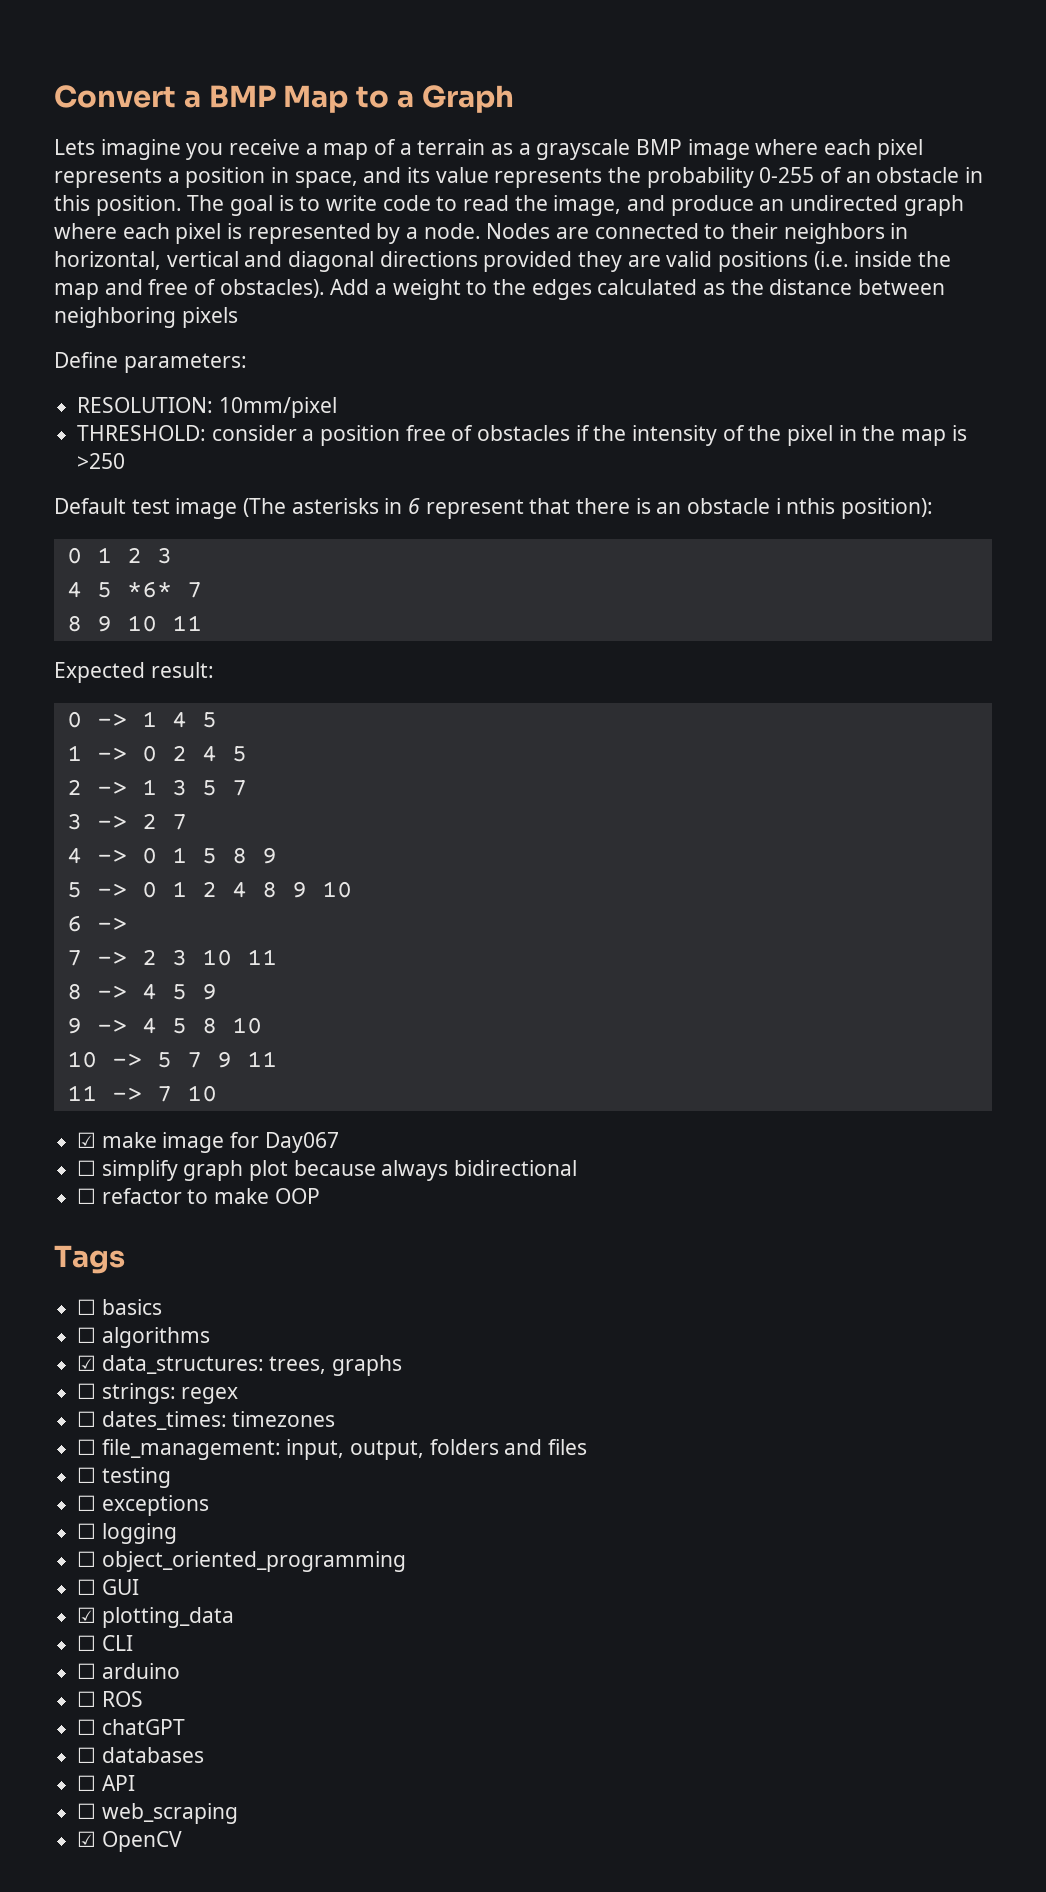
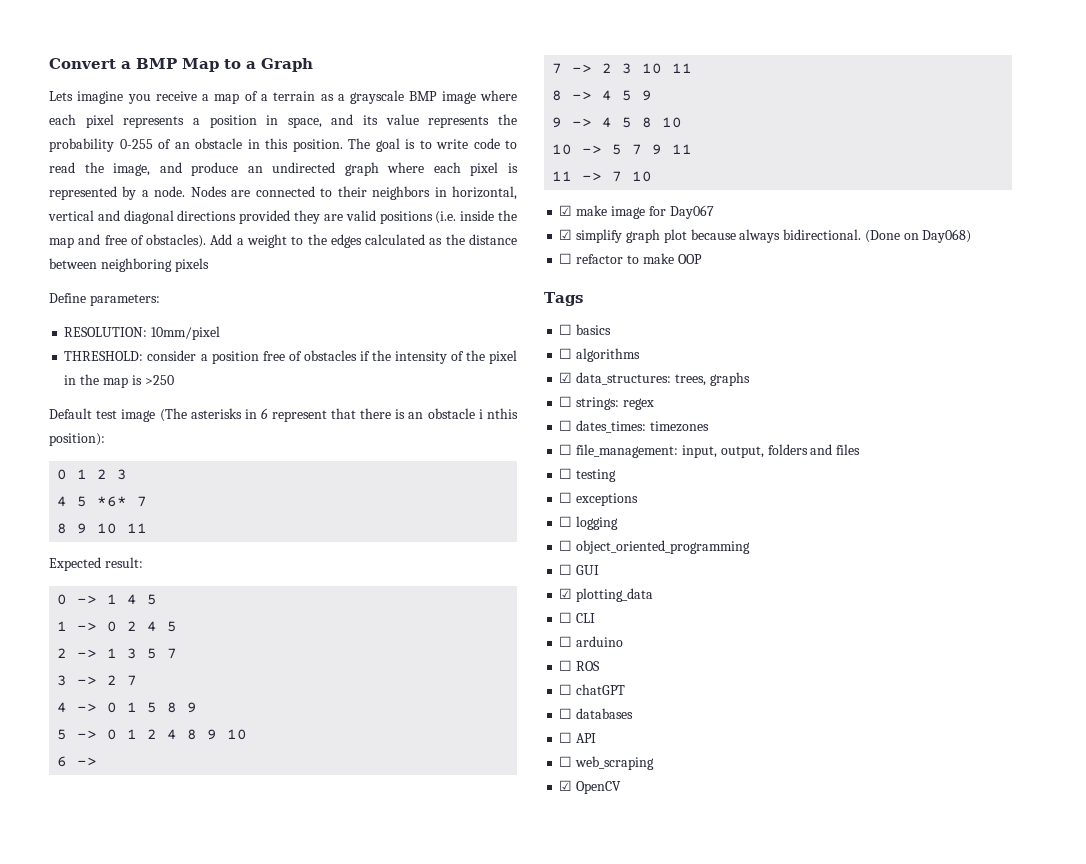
[77,1160,97,1176] ☐ -> [559,229,573,240] ☑
[454,1160,578,1176] bidirectional -> [783,229,972,243] bidirectional. (Done on Day068)

